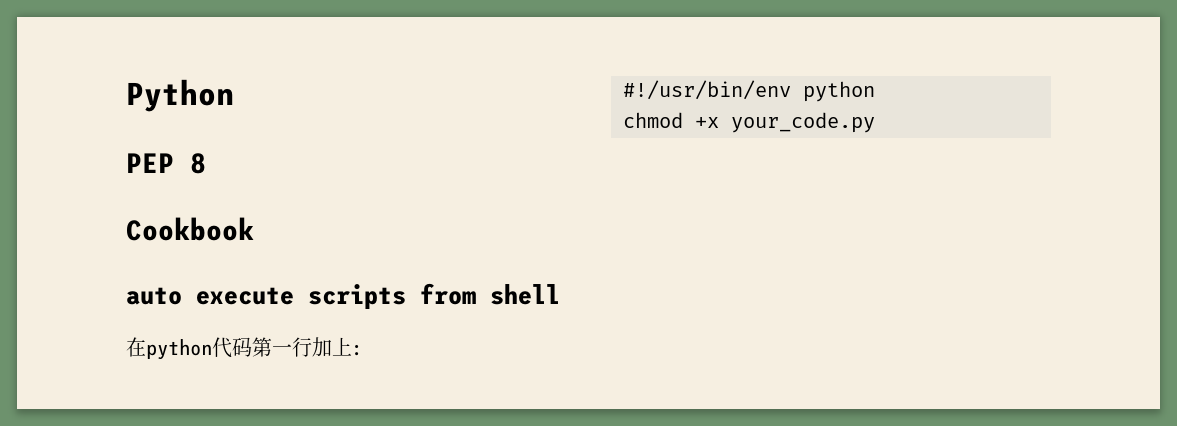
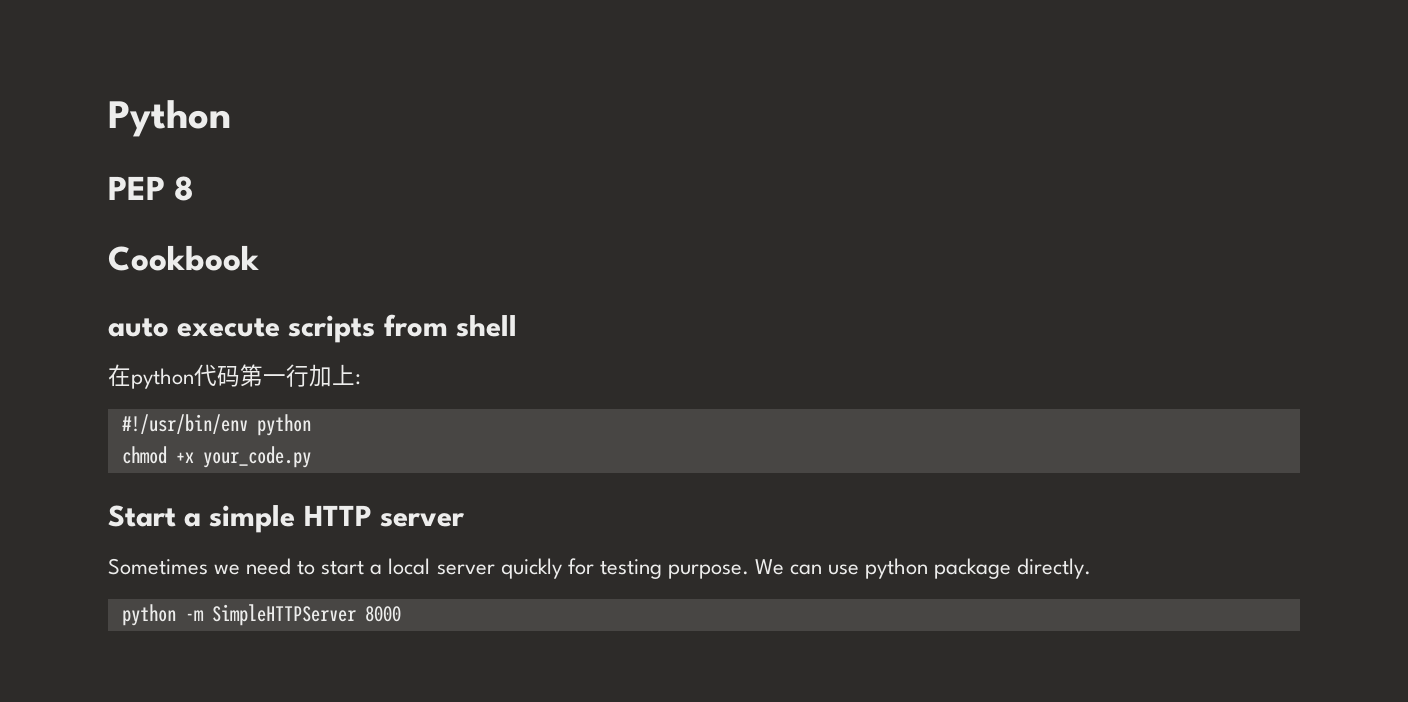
(875, 122) none -> [108,505,465,533] [108,558,1092,579] [121,604,401,626] // Start a simple HTTP server // Sometimes we need to start a local server quickly for testing purpose. We can use python package directly. // python -m SimpleHTTPServer 8000

